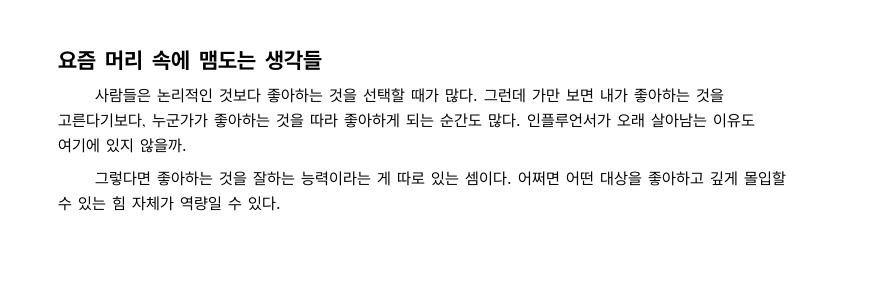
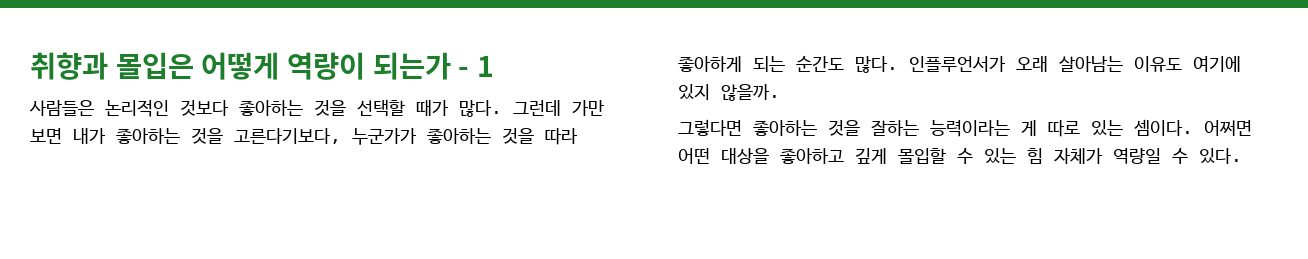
[58,50,322,71] 요즘 머리 속에 맴도는 생각들 -> [30,52,495,80] 취향과 몰입은 어떻게 역량이 되는가 - 1

